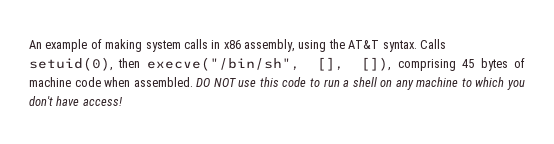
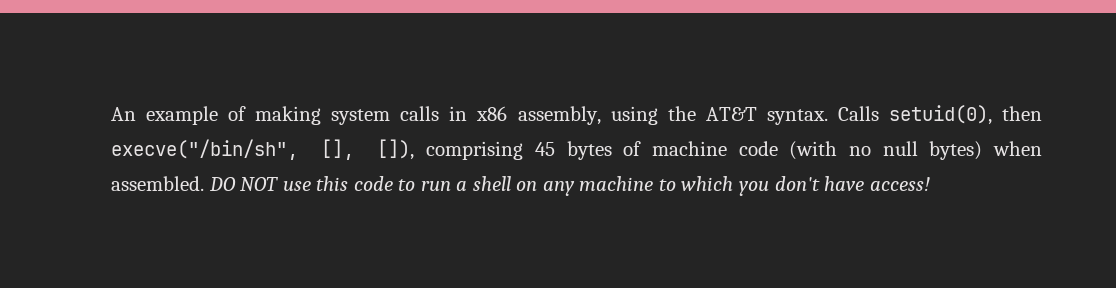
(101, 82) none -> [789,141,983,160] (with no null bytes)

